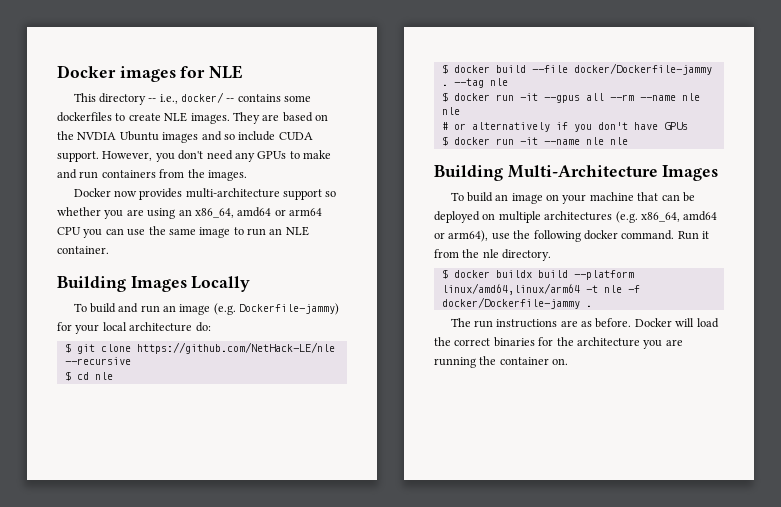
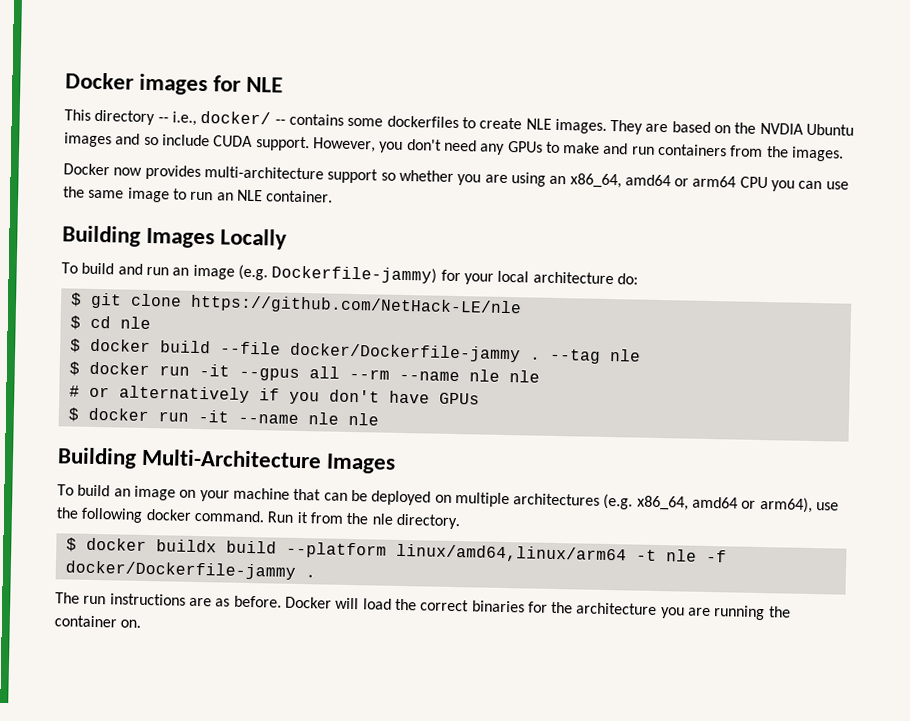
[64,357,131,365] --recursive -> (522, 305) none

